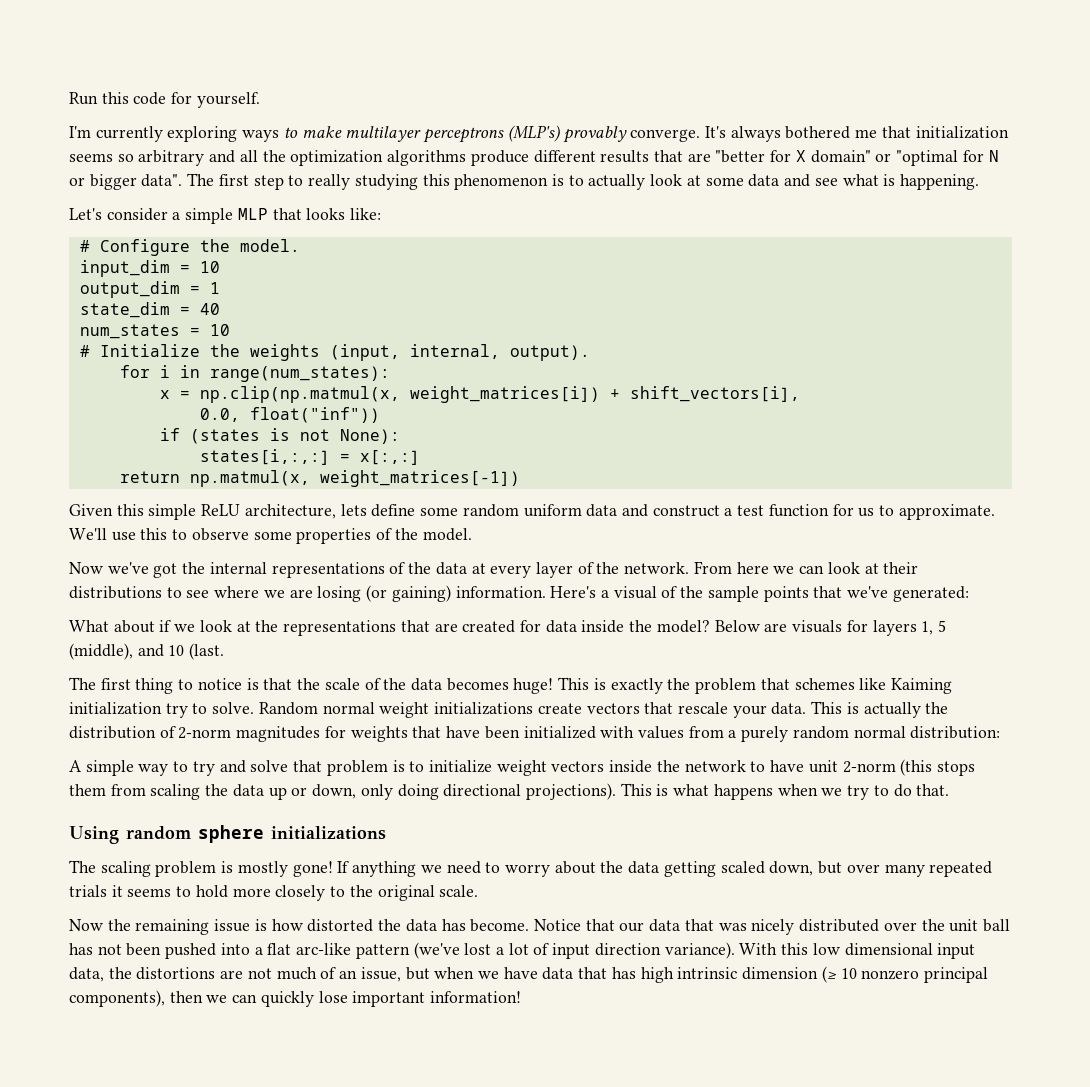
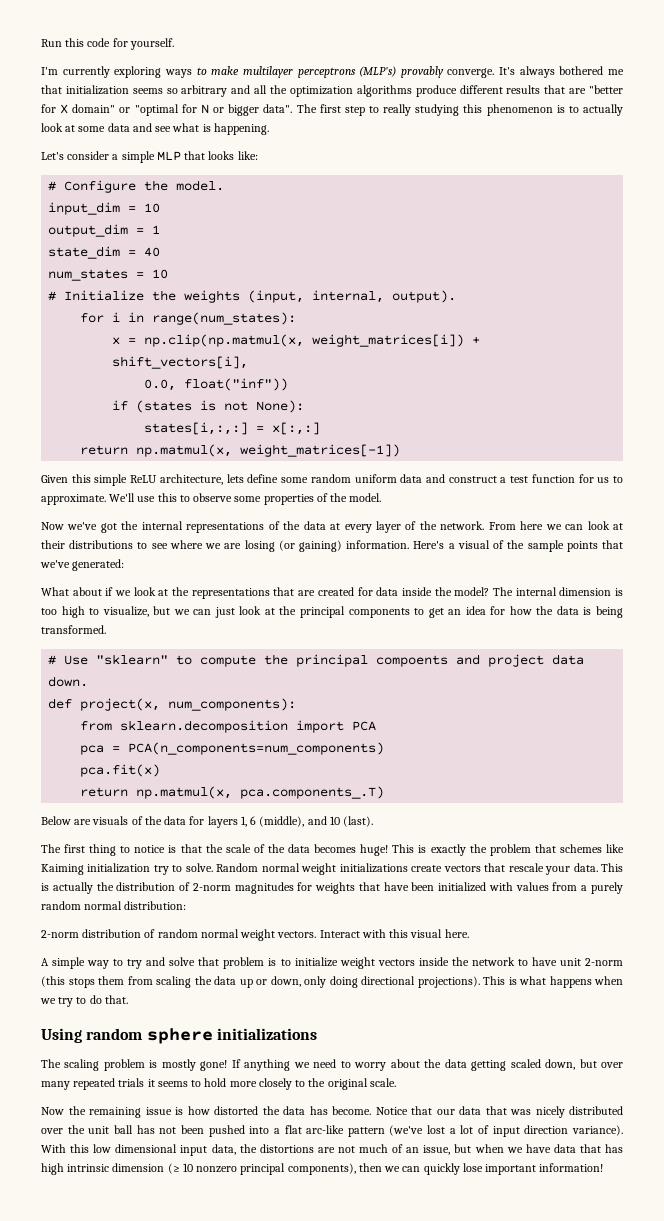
[714,620,843,633] Below are visuals -> [492,587,623,596] [41,606,624,618] [41,625,106,634] [48,654,585,667] [48,676,89,687] [48,698,297,711] [80,720,377,733] [80,742,385,755] [80,764,161,777] [80,786,385,799] [41,816,187,825] The internal dimension is too high to visualize, but we can just look at the principal components to get an idea for how the data is being transformed. // # Use "sklearn" to compute the principal compoents and project data down. // def project(x, num_components): // from sklearn.decomposition import PCA // pca = PCA(n_components=num_components) // pca.fit(x) // return np.matmul(x, pca.components_.T) // Below are visuals of the data
[937,620,946,632] 5 -> [250,816,257,825] 6
[189,643,225,660] (last. -> [343,816,374,827] (last).
(1001, 732) none -> [41,929,469,941] // 2-norm distribution of random normal weight vectors. Interact with this visual here.

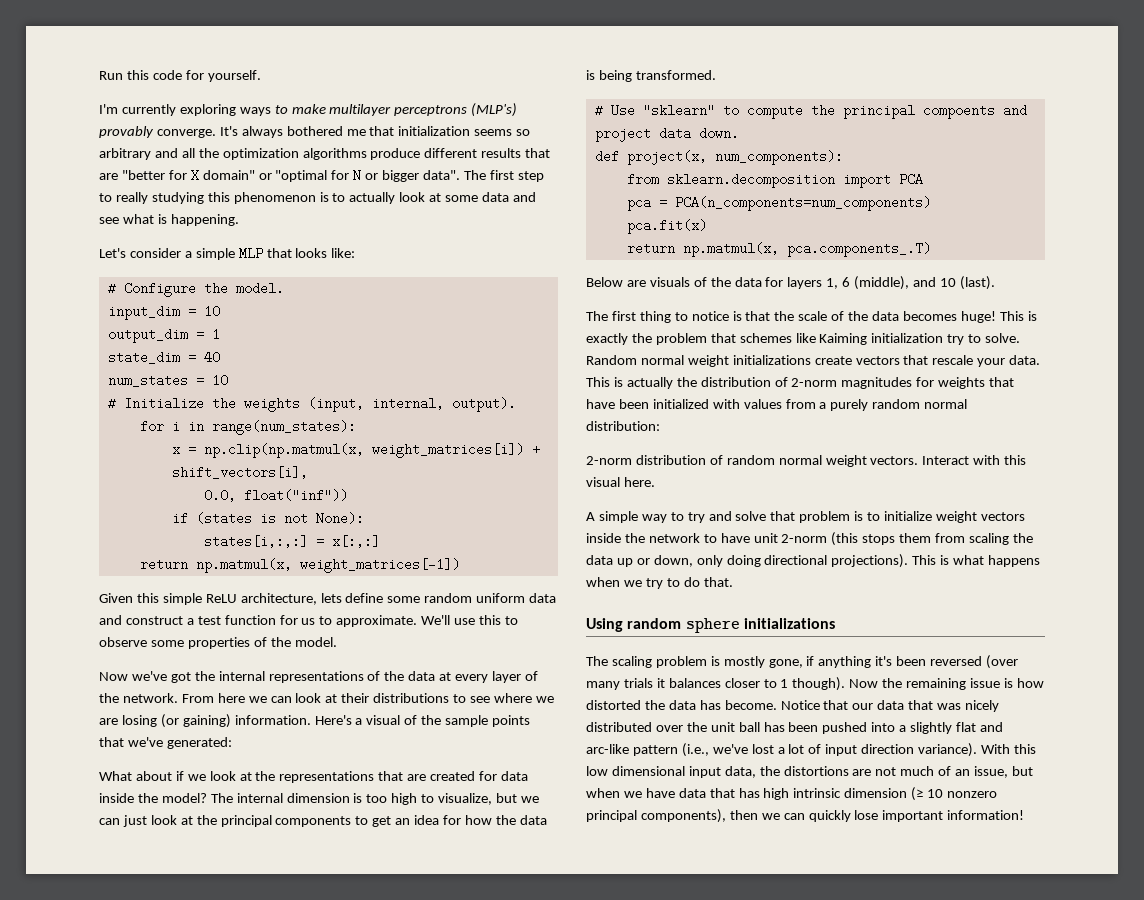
[200,1059,623,1071] [41,1078,396,1090] gone! If anything we need to worry about the data getting scaled down, but over many repeated trials it seems to hold more closely to the original scale. // -> [768,655,1019,669] [586,677,846,691] gone, if anything it's been reversed (over many trials it balances closer to 1 though).
[159,1127,177,1134] not -> (785, 727) none
[284,1125,424,1137] flat arc-like pattern (we've -> [910,722,1003,734] [586,743,748,757] slightly flat and arc-like pattern (i.e., we've

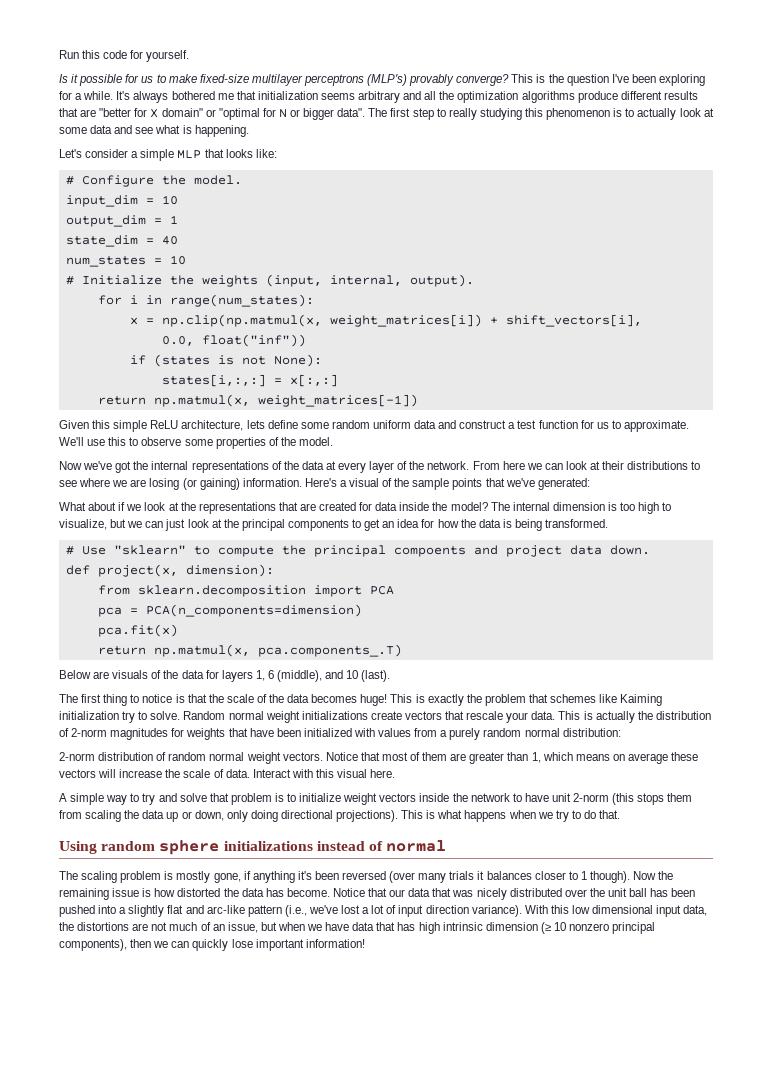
[99,104,271,116] I'm currently exploring ways -> [59,74,154,86] Is it possible for us
(326, 109) none -> [199,74,249,83] fixed-size
[156,129,216,138] converge. -> [456,74,705,86] [59,91,114,100] converge? This is the question I've been exploring for a while.
[516,129,531,136] so -> (355, 96) none
[714,150,843,165] num_components): -> [185,564,274,577] dimension):
[674,196,931,211] PCA(n_components=num_components) -> [145,604,362,617] PCA(n_components=dimension)
(919, 460) none -> [325,752,699,764] [59,769,250,778] Notice that most of them are greater than 1, which means on average these vectors will increase the scale of data.
(835, 623) none -> [316,840,447,852] instead of normal

